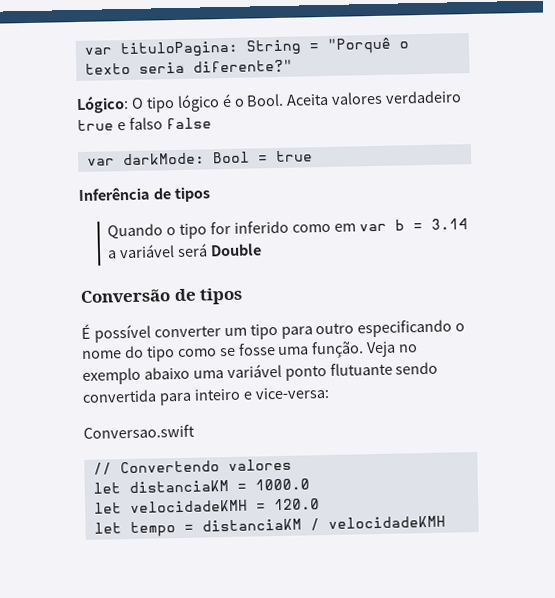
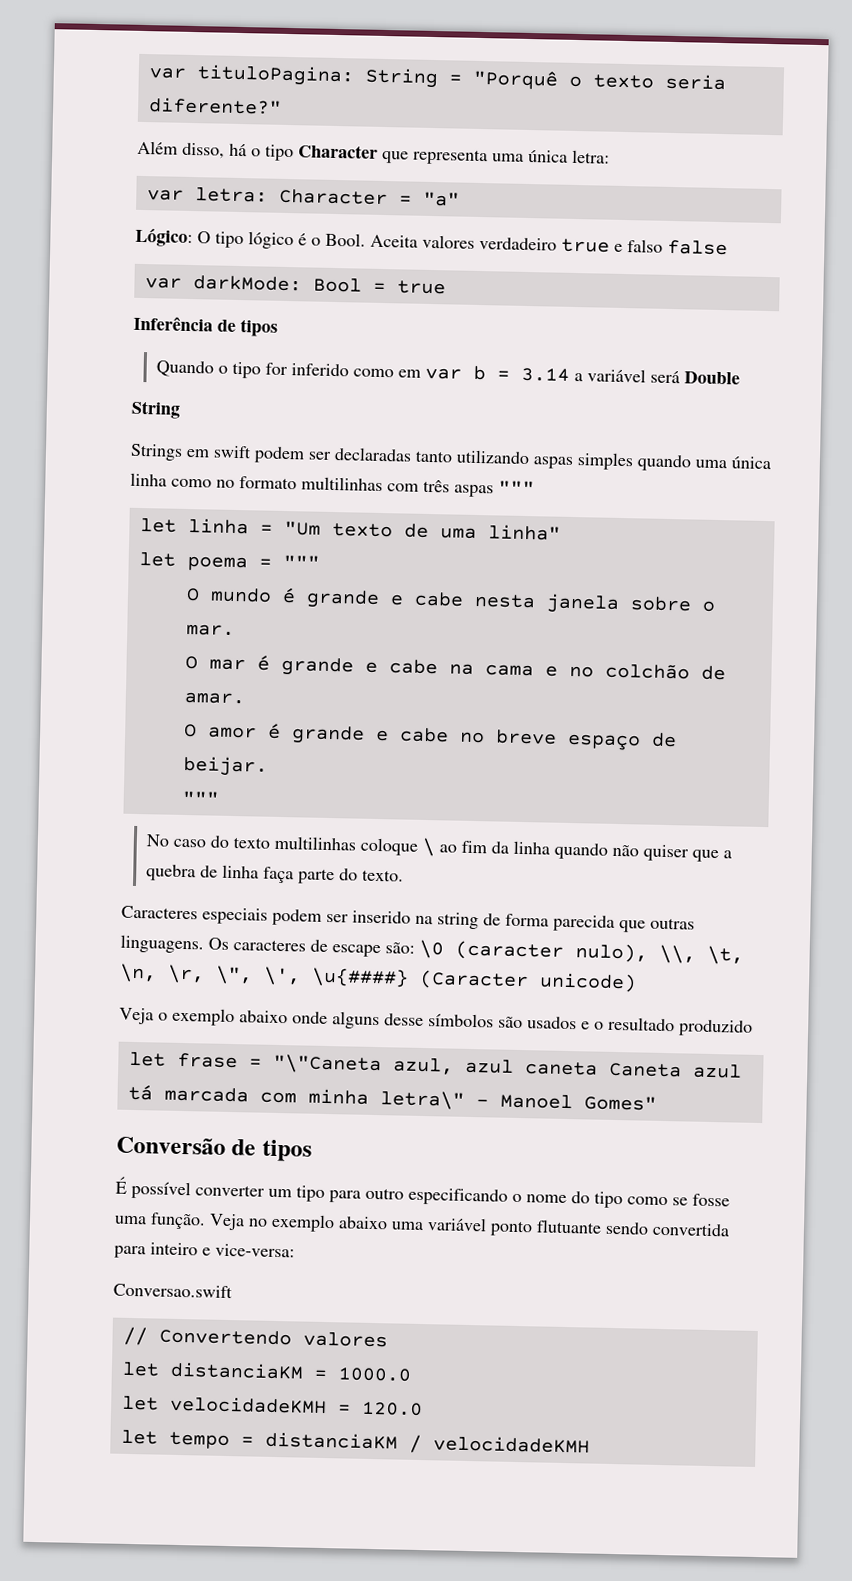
(293, 66) none -> [137,140,610,166] [146,187,460,207] // Além disso, há o tipo Character que representa uma única letra: // var letra: Character = "a"
(262, 250) none -> [131,400,181,419] [130,443,771,472] [130,472,535,498] [139,517,561,541] [138,551,320,572] [185,587,715,614] [185,623,235,636] [184,655,726,681] [183,691,245,705] [183,723,677,751] [182,755,268,777] [181,790,219,805] [145,834,732,863] [145,864,404,885] [121,905,695,933] [120,934,744,965] [119,963,637,993] [119,1007,753,1037] [128,1051,742,1079] [127,1084,657,1111] // String // Strings em swift podem ser declaradas tanto utilizando aspas simples quando uma única linha como no formato multilinhas com três aspas """ // let linha = "Um texto de uma linha" // let poema = """ // O mundo é grande e cabe nesta janela sobre o mar. // O mar é grande e cabe na cama e no colchão de amar. // O amor é grande e cabe no breve espaço de beijar. // """ // No caso do texto multilinhas coloque \ ao fim da linha quando não quiser que a quebra de linha faça parte do texto. // Caracteres especiais podem ser inserido na string de forma parecida que outras linguagens. Os caracteres de escape são: \0 (caracter nulo), \\, \t, \n, \r, \", \', \u{####} (Caracter unicode) // Veja o exemplo abaixo onde alguns desse símbolos são usados e o resultado produzido // let frase = "\"Caneta azul, azul caneta Caneta azul tá marcada com minha letra\" - Manoel Gomes"

